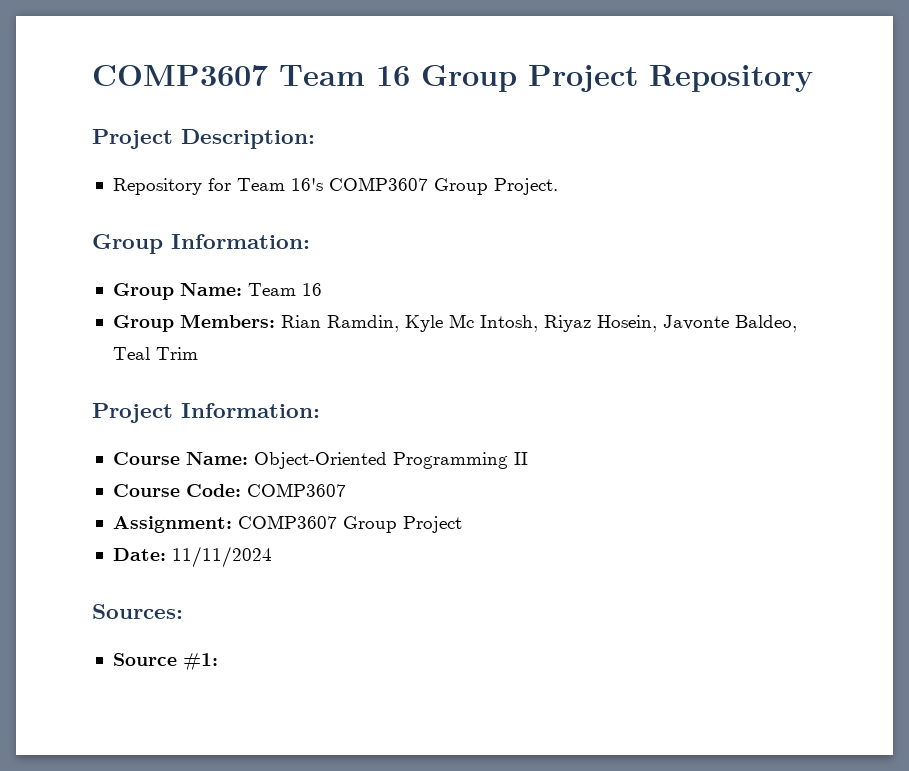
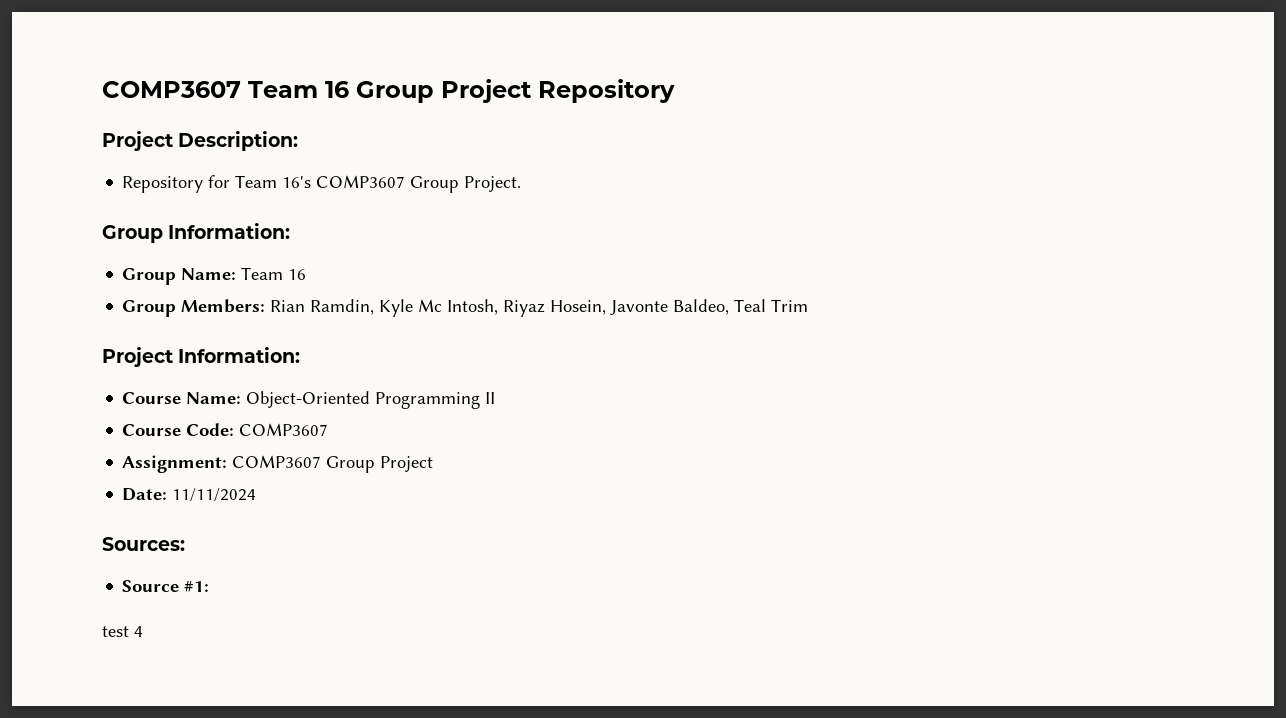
(218, 662) none -> [102,626,143,637] // test 4

